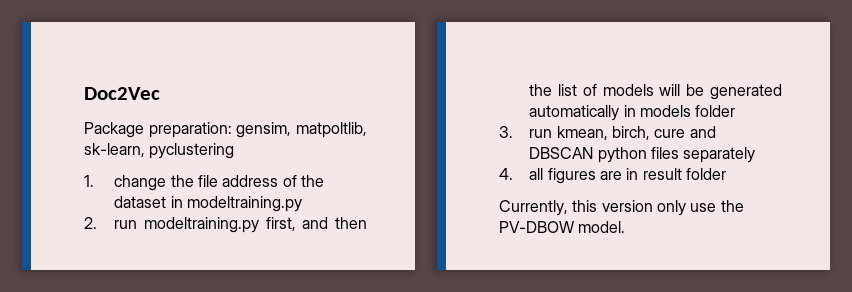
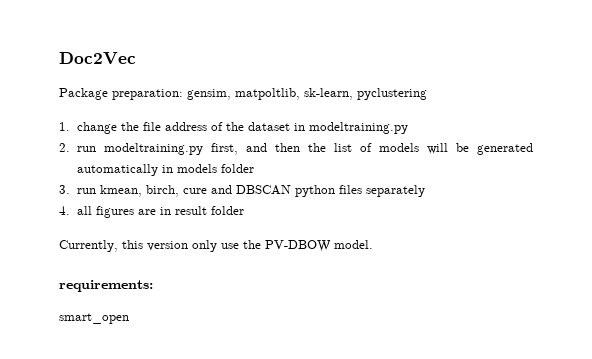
(626, 227) none -> [59,280,153,292] [59,313,129,324] // requirements: // smart_open

